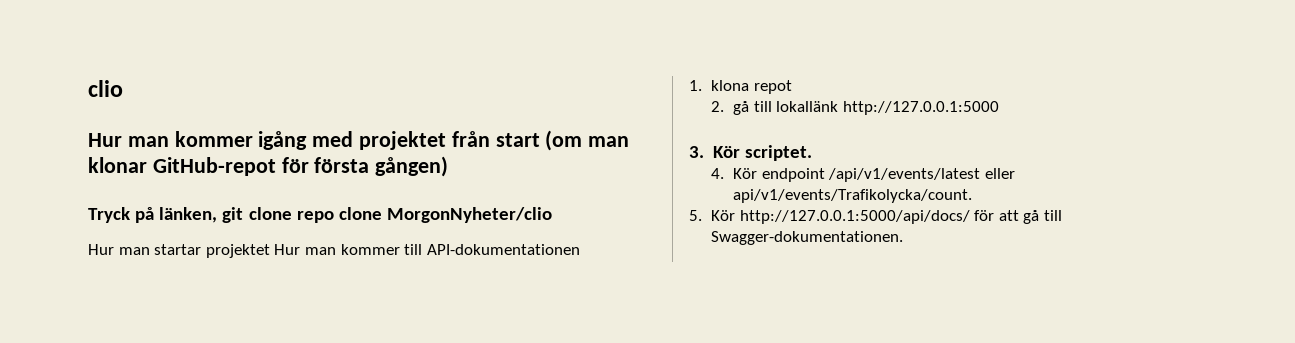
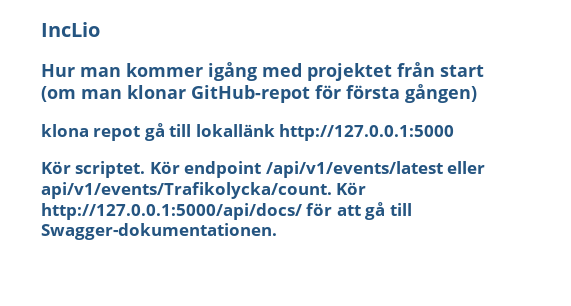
[88,80,123,97] clio -> [41,22,100,37] IncLio
[88,207,552,223] [88,244,580,258] [689,80,702,91] Tryck på länken, git clone repo clone MorgonNyheter/clio // Hur man startar projektet Hur man kommer till API-dokumentationen // 1. -> (477, 93) none
[711,101,725,112] // 2. -> (141, 133) none
[689,146,704,158] 3. -> (455, 132) none
[711,168,725,179] // 4. -> (146, 169) none
[689,210,702,221] // 5. -> (332, 190) none

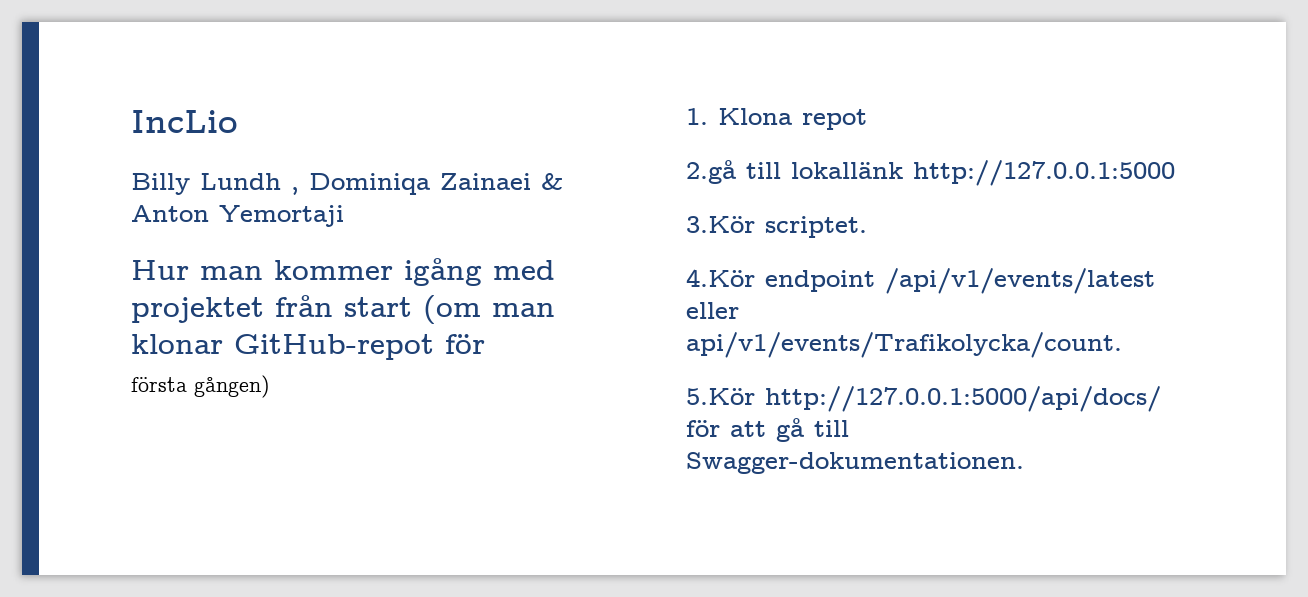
(100, 29) none -> [131,173,563,195] [131,205,344,227] // Billy Lundh , Dominiqa Zainaei & Anton Yemortaji
(341, 92) none -> (485, 344) //
[41,124,89,137] klona -> [686,108,792,125] 1. Klona
[144,123,165,141] gå -> [686,160,736,184] // 2.gå
[41,161,71,174] Kör -> [686,216,755,233] 3.Kör
[149,161,180,174] Kör -> [686,269,755,287] // 4.Kör
[336,182,367,195] Kör -> [686,388,755,405] // 5.Kör

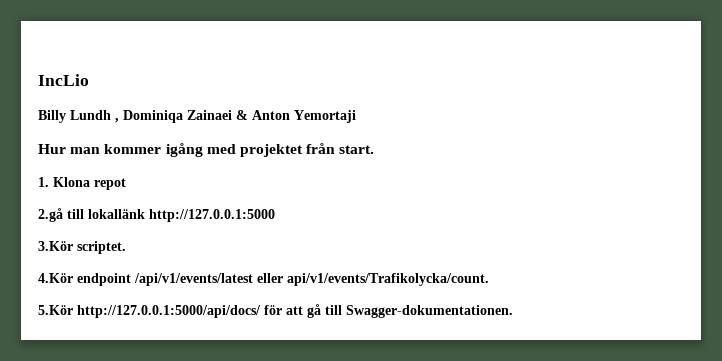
[344,295,555,324] [131,334,485,360] [131,375,270,398] start (om man klonar GitHub-repot för // första gången) -> [339,145,375,154] start.

